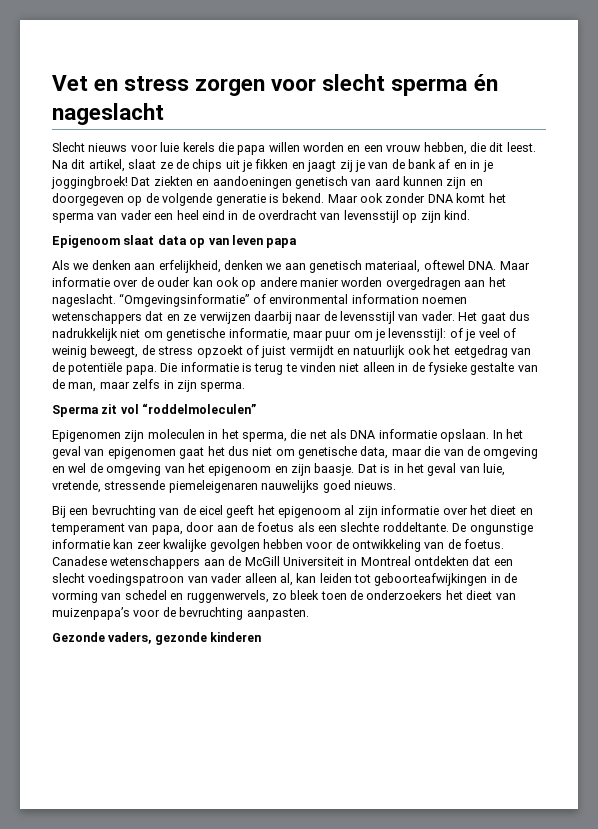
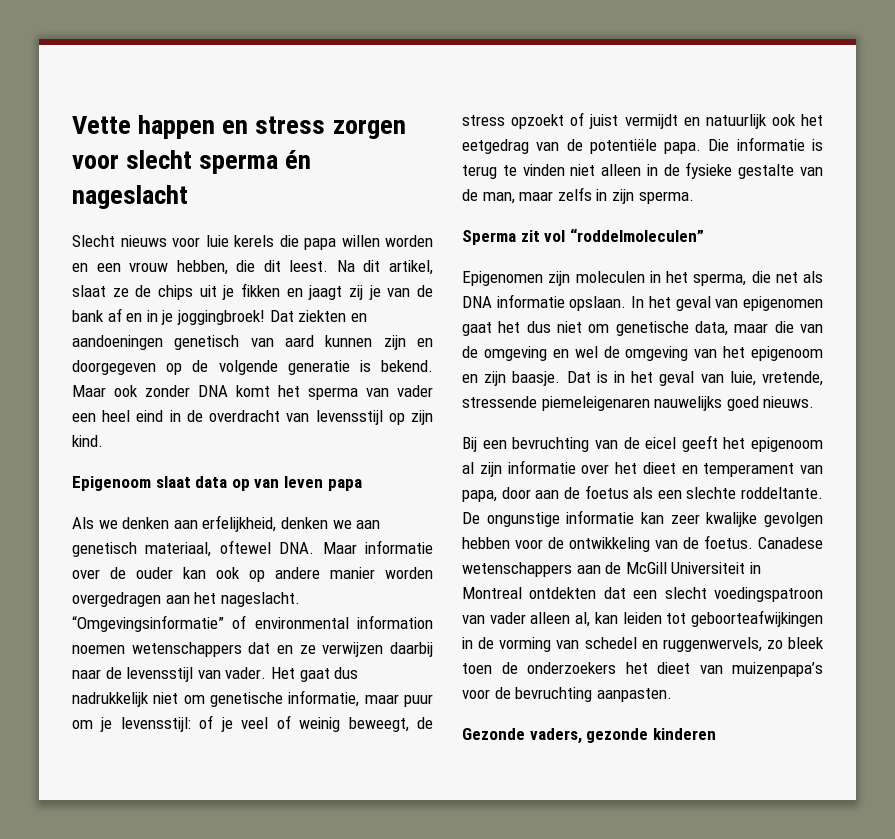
[52,75,88,91] Vet -> [72,115,216,139] Vette happen

